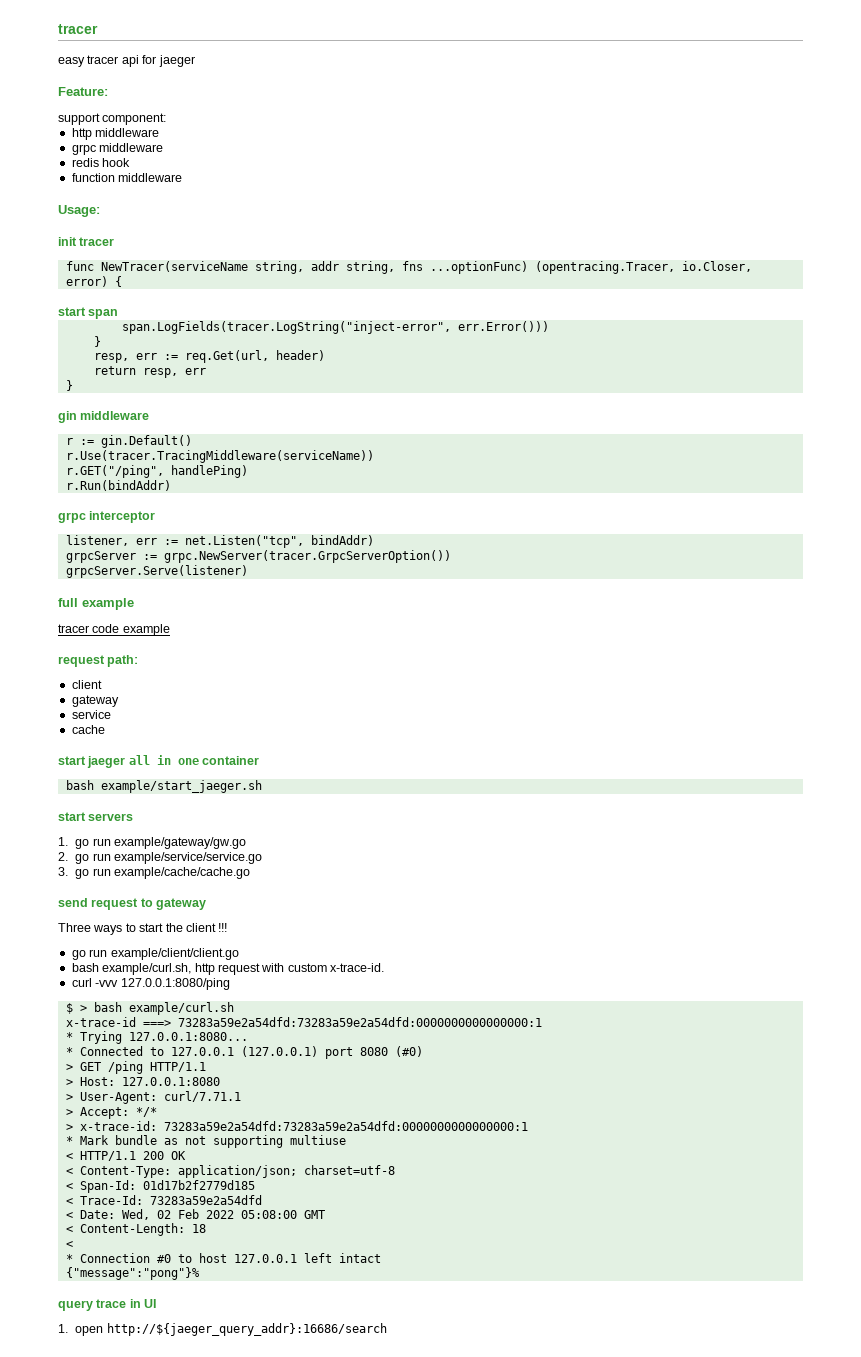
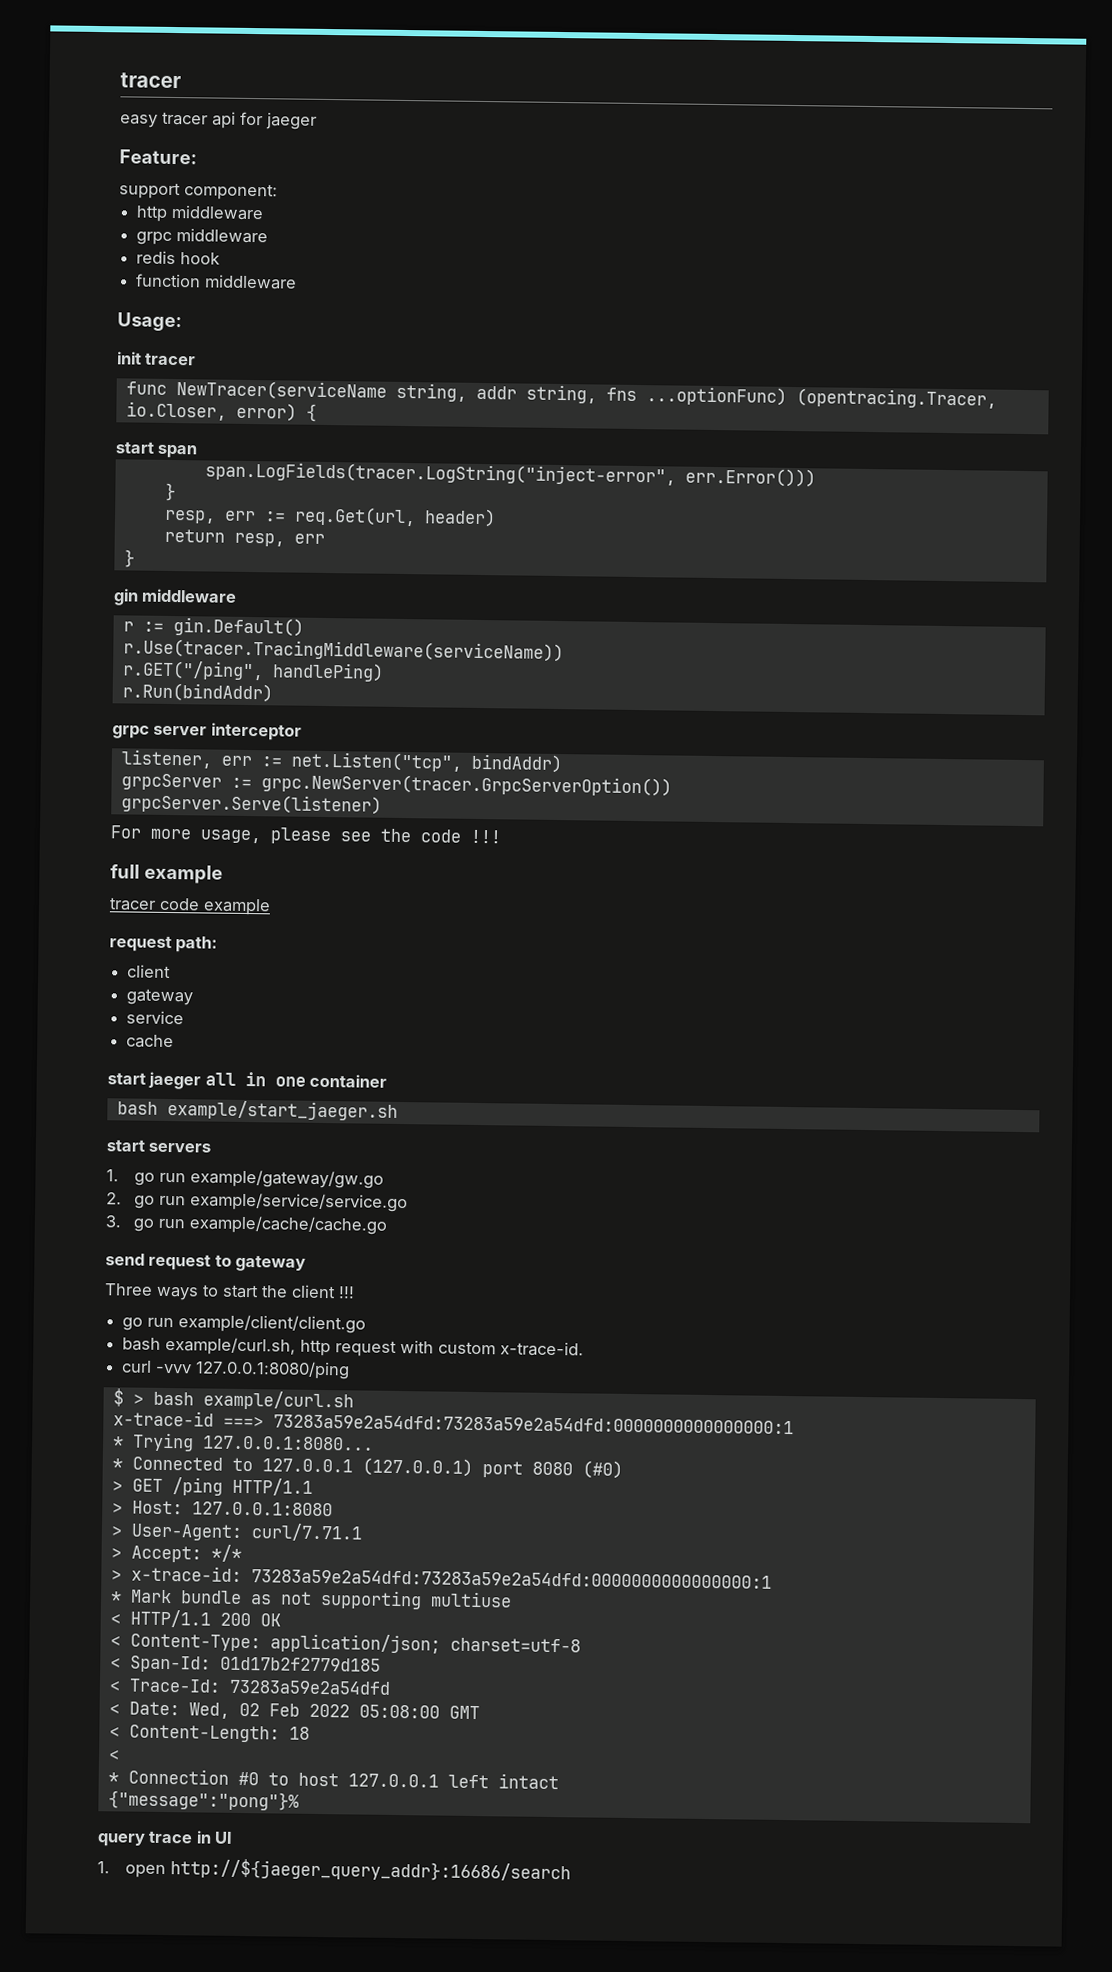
(86, 517) none -> [153,725,208,736] server
(248, 571) none -> [110,825,502,845] // For more usage, please see the code !!!

